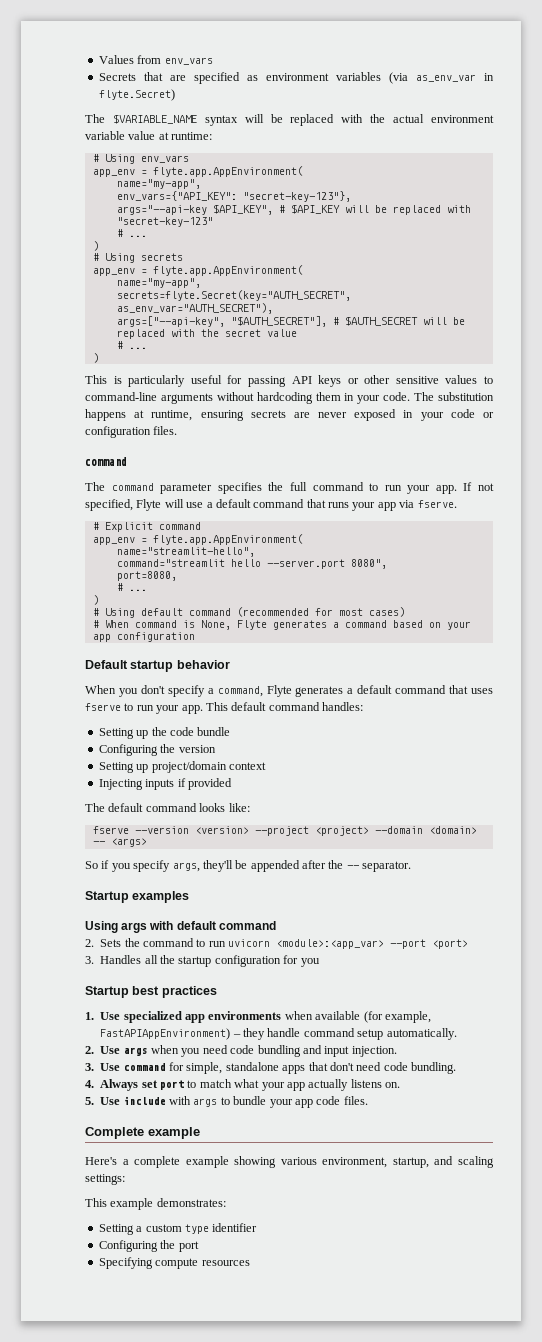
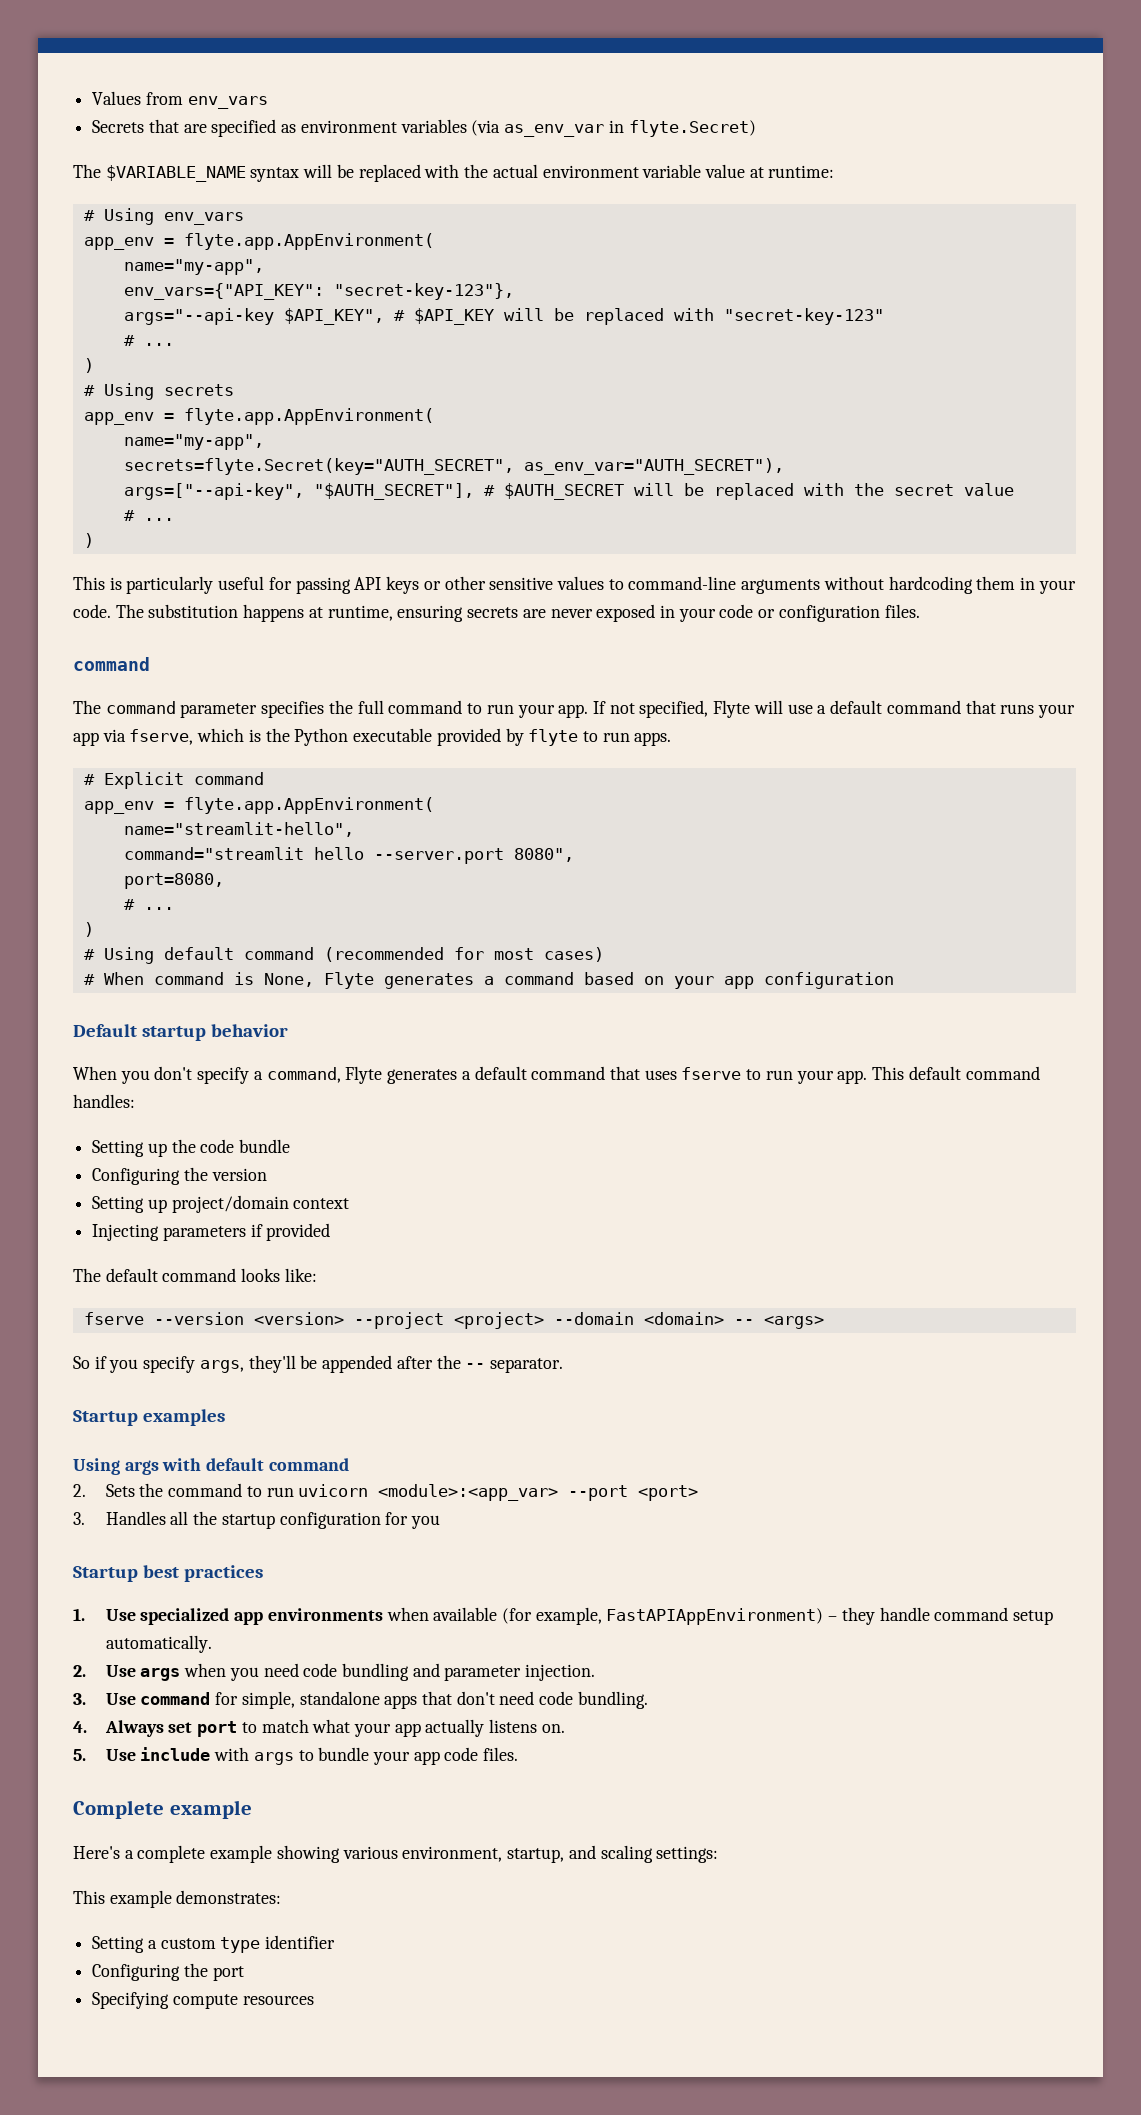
[417,500,457,508] fserve. -> [129,728,672,746] fserve, which is the Python executable provided by flyte to run apps.
[145,779,175,790] inputs -> [162,1226,246,1241] parameters
[324,1046,350,1057] input -> [444,1666,522,1681] parameter

